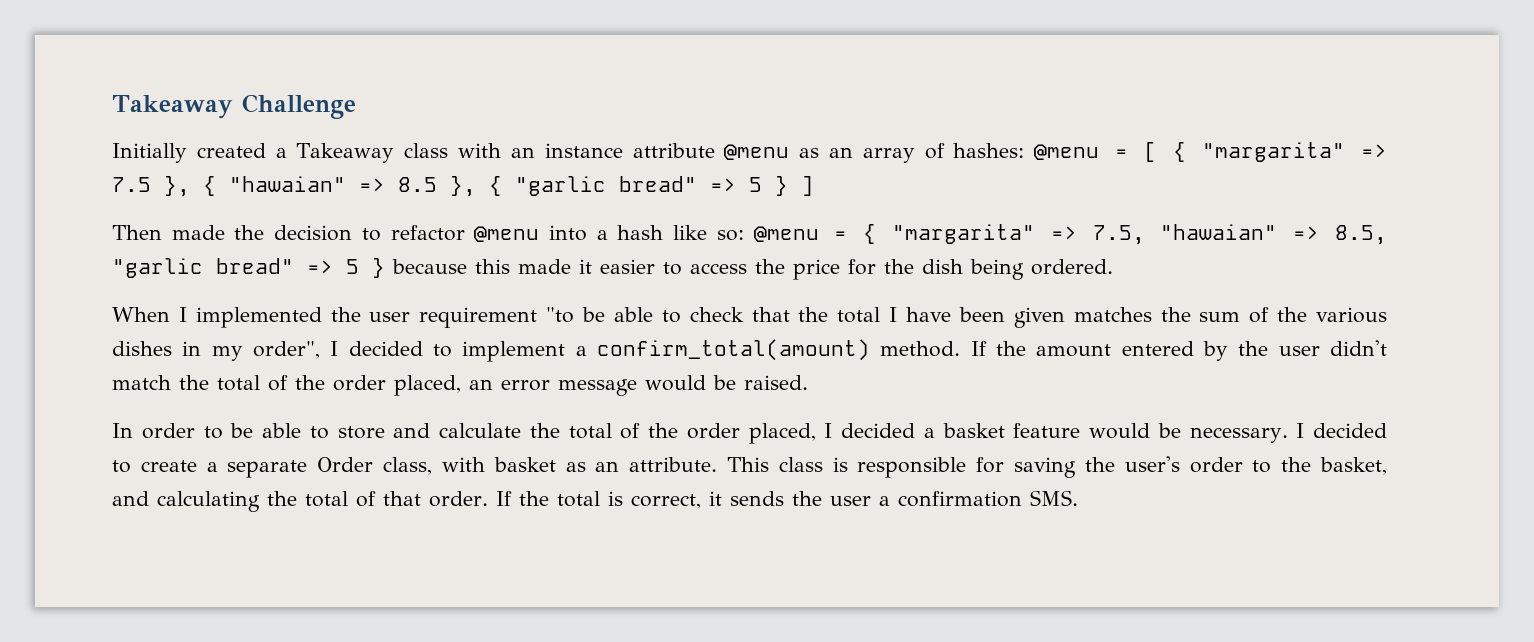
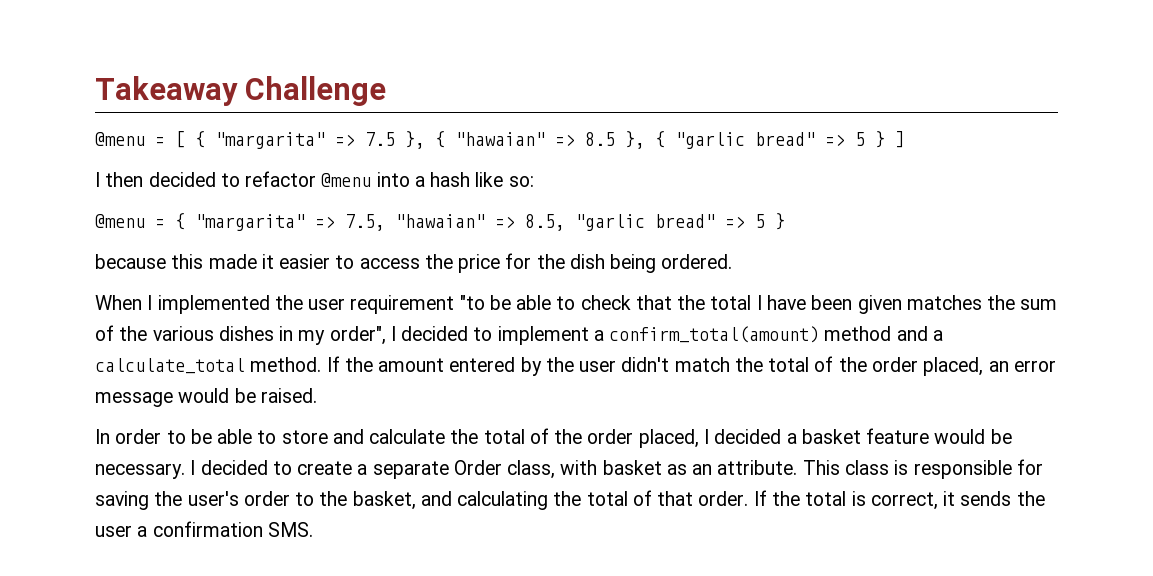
[112,143,1025,163] Initially created a Takeaway class with an instance attribute @menu as an array of hashes: -> (387, 91) none
[112,225,353,241] Then made the decision -> [95,172,216,187] I then decided
(744, 235) none -> (534, 181) //
(385, 268) none -> (785, 221) //
(870, 350) none -> [824,326,943,341] [95,358,245,374] method and a calculate_total

